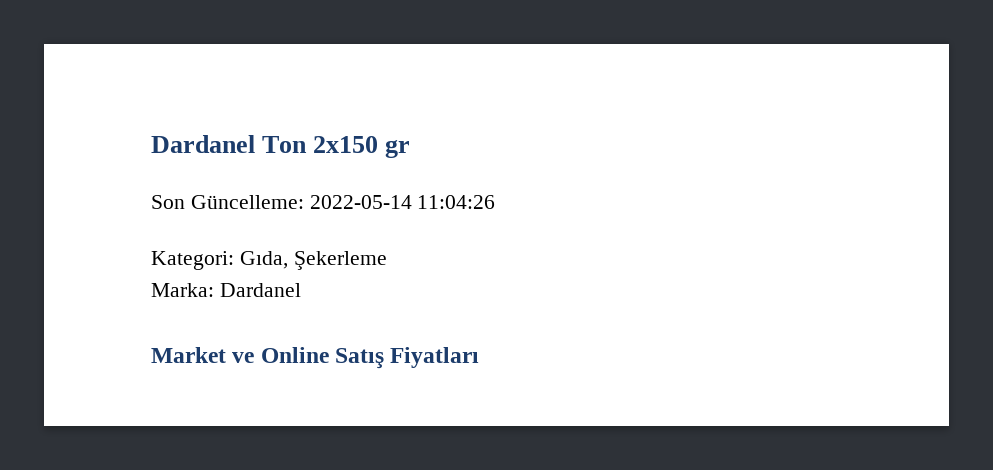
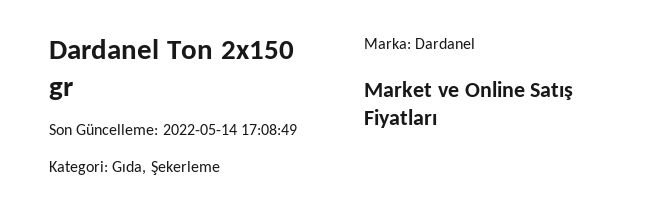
[417,195,496,209] 11:04:26 -> [240,124,297,135] 17:08:49

